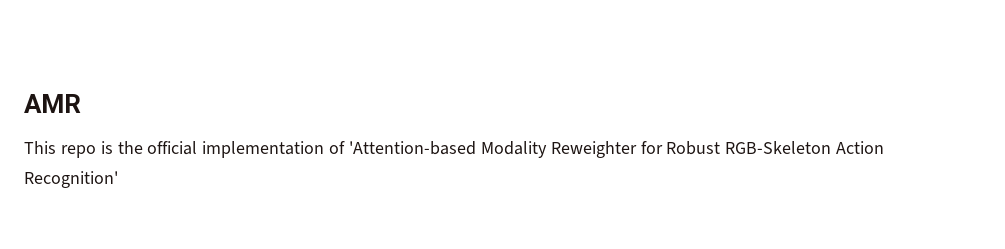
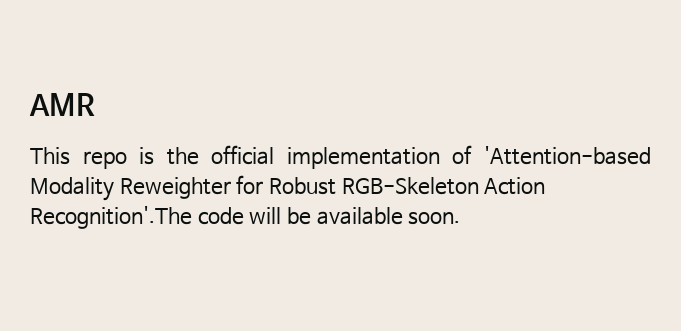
[24,171,118,188] Recognition' -> [30,206,461,229] Recognition'.The code will be available soon.

